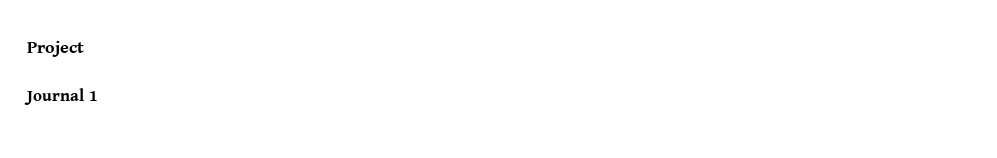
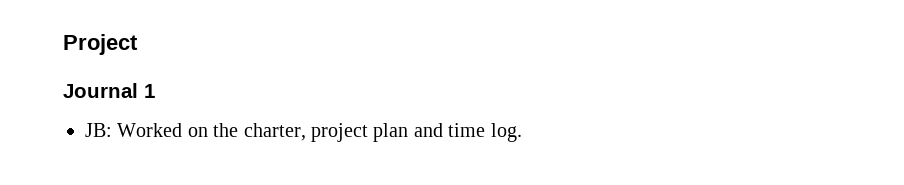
(98, 96) none -> [85,123,522,142] // JB: Worked on the charter, project plan and time log.

